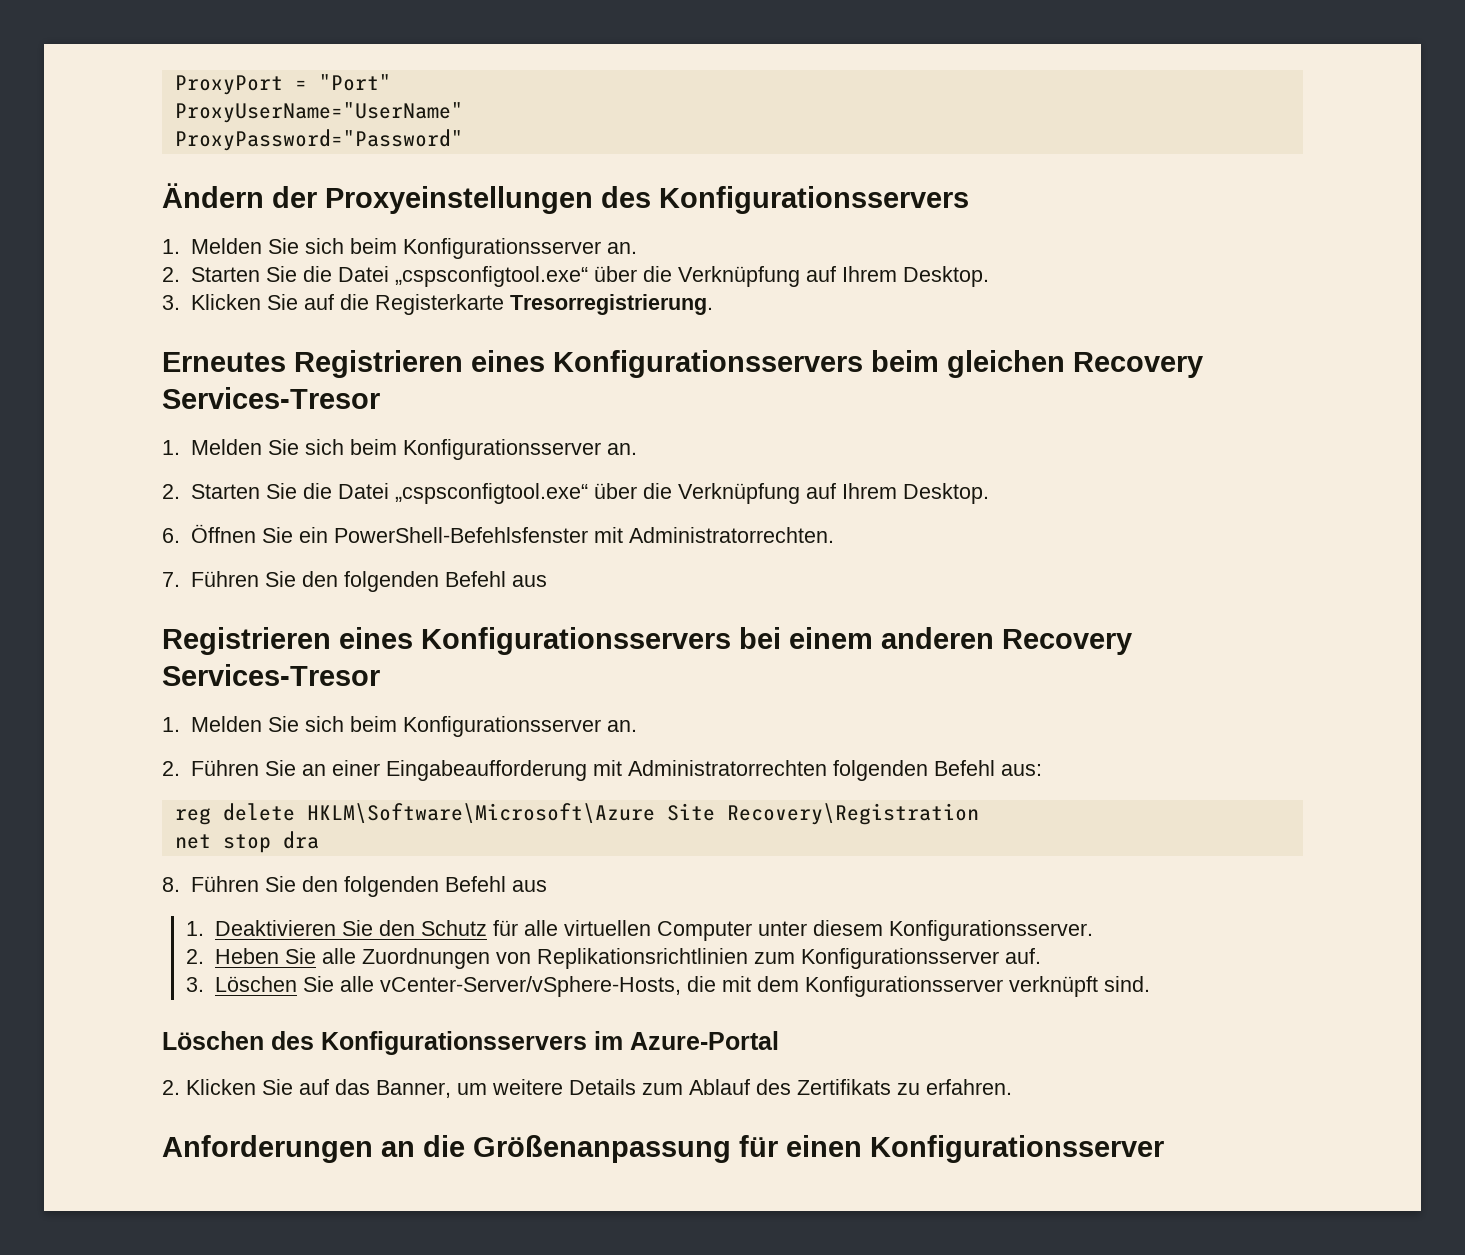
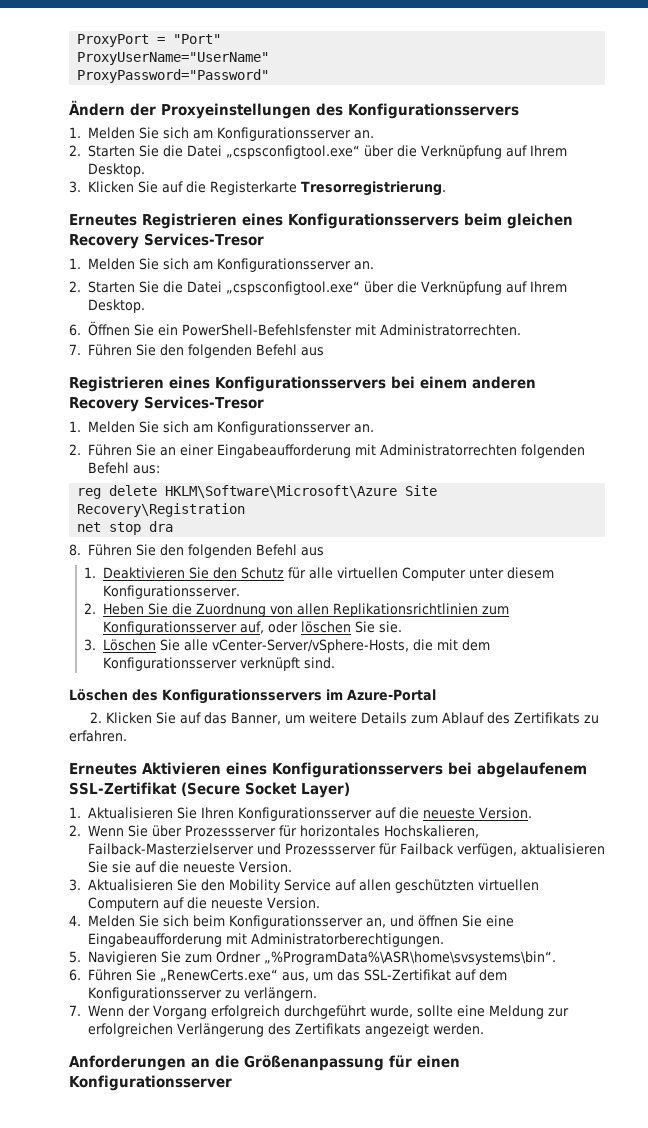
[349,238,397,254] beim -> [192,130,213,139] am
[349,439,397,455] beim -> [192,261,213,270] am
[349,716,397,732] beim -> [192,424,213,433] am
[321,948,1041,969] alle Zuordnungen von Replikationsrichtlinien zum Konfigurationsserver auf. -> [171,603,509,617] [102,621,402,635] die Zuordnung von allen Replikationsrichtlinien zum Konfigurationsserver auf, oder löschen Sie sie.
(1012, 1087) none -> [69,762,587,778] [69,782,350,798] [69,807,532,821] [69,825,479,838] [87,843,605,857] [87,861,292,873] [69,879,539,893] [87,897,320,911] [69,915,514,929] [87,933,444,947] [69,951,556,965] [69,969,507,982] [87,987,317,1001] [69,1005,569,1019] [87,1023,484,1037] // Erneutes Aktivieren eines Konfigurationsservers bei abgelaufenem SSL-Zertifikat (Secure Socket Layer) // 1. Aktualisieren Sie Ihren Konfigurationsserver auf die neueste Version. // 2. Wenn Sie über Prozessserver für horizontales Hochskalieren, Failback-Masterzielserver und Prozessserver für Failback verfügen, aktualisieren Sie sie auf die neueste Version. // 3. Aktualisieren Sie den Mobility Service auf allen geschützten virtuellen Computern auf die neueste Version. // 4. Melden Sie sich beim Konfigurationsserver an, und öffnen Sie eine Eingabeaufforderung mit Administratorberechtigungen. // 5. Navigieren Sie zum Ordner „%ProgramData%\ASR\home\svsystems\bin“. // 6. Führen Sie „RenewCerts.exe“ aus, um das SSL-Zertifikat auf dem Konfigurationsserver zu verlängern. // 7. Wenn der Vorgang erfolgreich durchgeführt wurde, sollte eine Meldung zur erfolgreichen Verlängerung des Zertifikats angezeigt werden.

